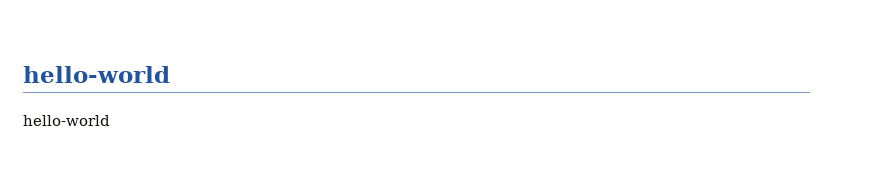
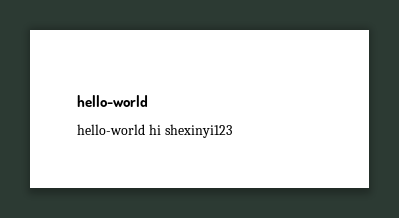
(110, 120) none -> [148,124,232,138] hi shexinyi123

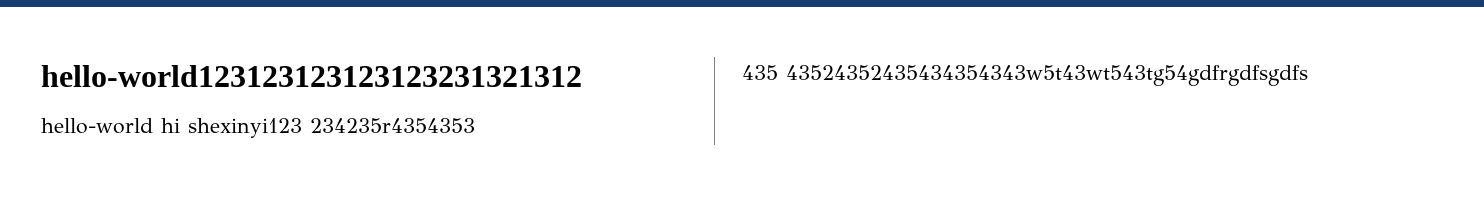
[77,95,148,107] hello-world -> [41,65,582,87] hello-world123123123123123231321312
(232, 131) none -> [310,118,475,133] [742,65,1308,86] 234235r4354353 // 435 43524352435434354343w5t43wt543tg54gdfrgdfsgdfs

